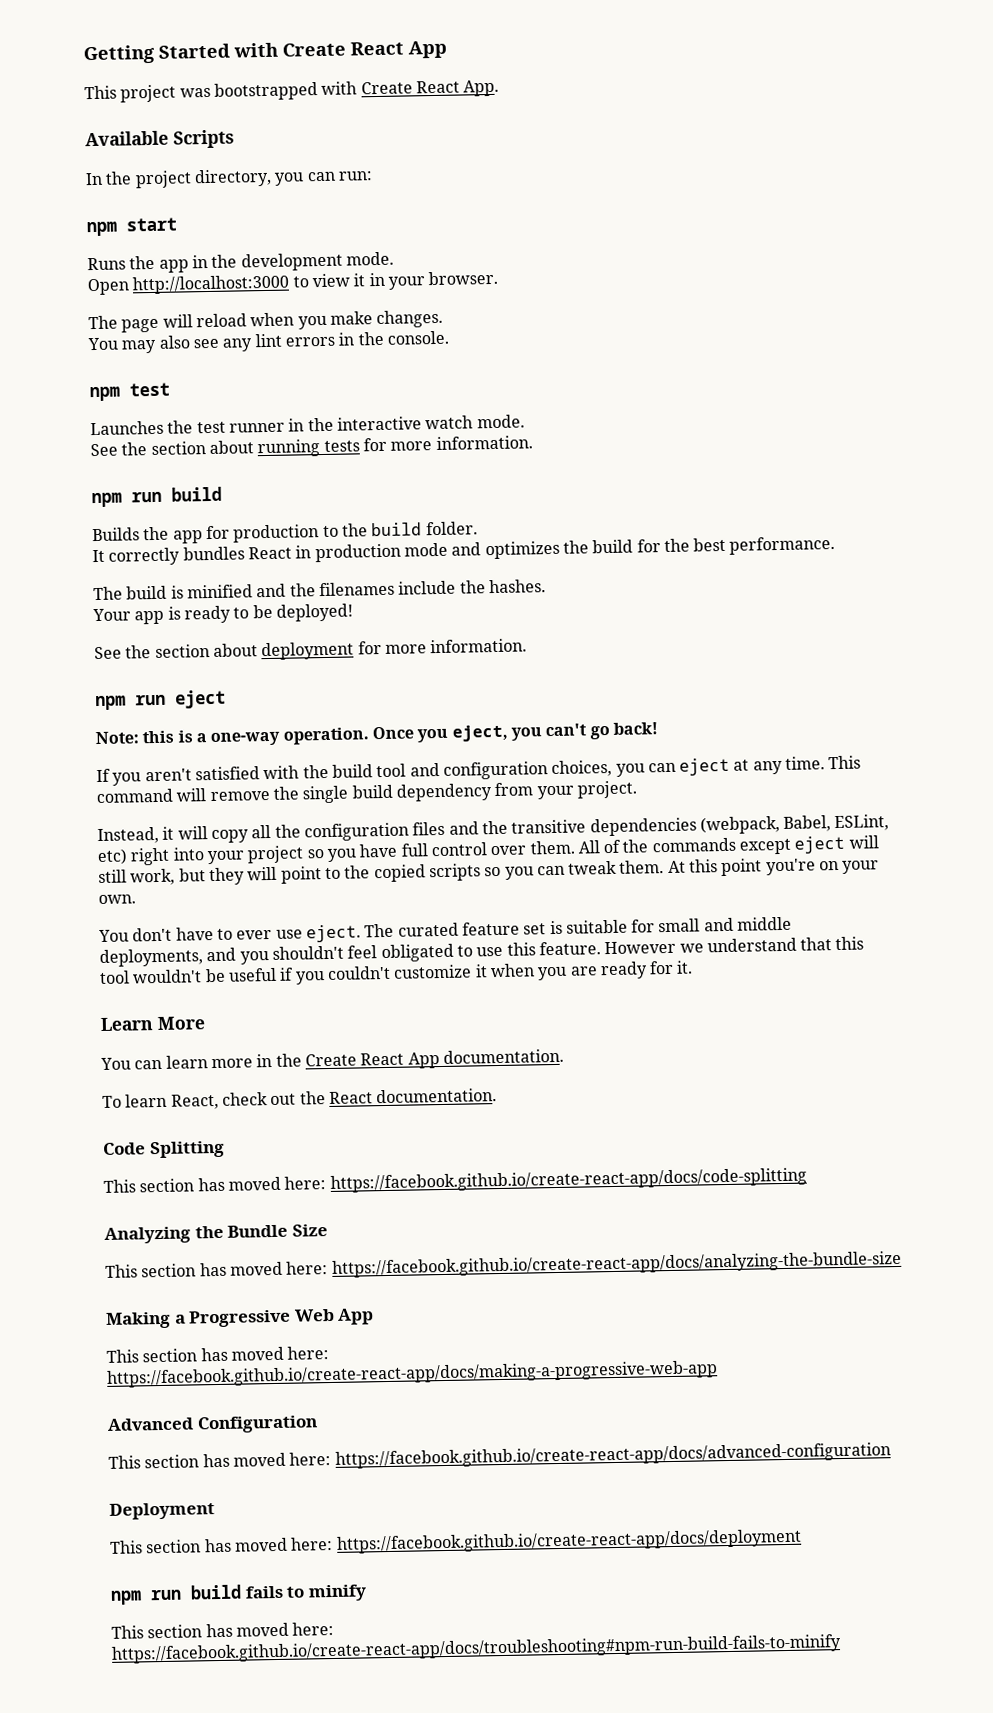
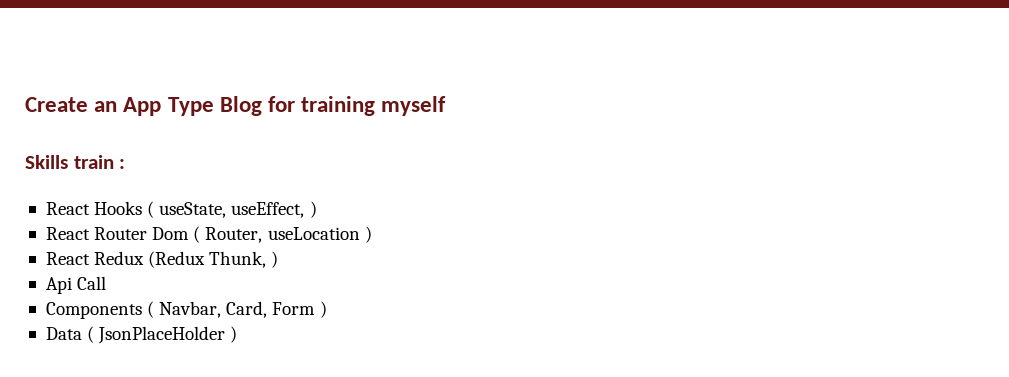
[83,40,447,65] [84,79,500,103] [85,129,235,149] [85,168,373,189] [86,217,177,237] [87,251,394,273] [87,270,499,296] [88,309,444,333] [87,330,449,354] [89,382,170,402] [90,414,525,436] [90,435,533,458] [91,486,222,508] [92,521,478,544] [92,535,836,566] [93,579,546,601] [92,603,353,625] [94,638,528,661] [95,689,226,711] [95,722,658,747] [96,755,862,786] [96,780,637,804] [97,814,890,845] [97,835,879,866] [98,858,880,886] [98,894,136,905] [98,916,793,943] [99,936,865,968] [99,960,694,985] [100,1016,205,1031] [100,1048,564,1071] [102,1088,498,1110] [102,1140,225,1159] [103,1167,807,1193] [104,1224,328,1244] [105,1250,902,1278] [105,1308,375,1329] [106,1346,330,1363] [107,1360,718,1388] [107,1415,318,1434] [108,1442,891,1469] [109,1502,215,1520] [110,1528,802,1554] [110,1584,367,1605] [111,1621,335,1639] [111,1634,842,1664] Getting Started with Create React App // This project was bootstrapped with Create React App. // Available Scripts // In the project directory, you can run: // npm start // Runs the app in the development mode. // Open http://localhost:3000 to view it in your browser. // The page will reload when you make changes. // You may also see any lint errors in the console. // npm test // Launches the test runner in the interactive watch mode. // See the section about running tests for more information. // npm run build // Builds the app for production to the build folder. // It correctly bundles React in production mode and optimizes the build for the best performance. // The build is minified and the filenames include the hashes. // Your app is ready to be deployed! // See the section about deployment for more information. // npm run eject // Note: this is a one-way operation. Once you eject, you can't go back! // If you aren't satisfied with the build tool and configuration choices, you can eject at any time. This command will remove the single build dependency from your project. // Instead, it will copy all the configuration files and the transitive dependencies (webpack, Babel, ESLint, etc) right into your project so you have full control over them. All of the commands except eject will still work, but they will point to the copied scripts so you can tweak them. At this point you're on your own. // You don't have to ever use eject. The curated feature set is suitable for small and middle deployments, and you shouldn't feel obligated to use this feature. However we understand that this tool wouldn't be useful if you couldn't customize it when you are ready for it. // Learn More // You can learn more in the Create React App documentation. // To learn React, check out the React documentation. // Code Splitting // This section has moved here: https://facebook.github.io/create-react-app/docs/code-splitting // Analyzing the Bundle Size // This section has moved here: https://facebook.github.io/create-react-app/docs/analyzing-the-bundle-size // Making a Progressive Web App // This section has moved here: https://facebook.github.io/create-react-app/docs/making-a-progressive-web-app // Advanced Configuration // This section has moved here: https://facebook.github.io/create-react-app/docs/advanced-configuration // Deployment // This section has moved here: https://facebook.github.io/create-react-app/docs/deployment // npm run build fails to minify // This section has moved here: https://facebook.github.io/create-react-app/docs/troubleshooting#npm-run-build-fails-to-minify -> [25,96,447,116] [25,155,126,169] [45,201,317,218] [45,226,372,243] [45,251,279,268] [45,276,107,294] [45,301,327,319] [45,326,238,344] Create an App Type Blog for training myself // Skills train : // React Hooks ( useState, useEffect, ) // React Router Dom ( Router, useLocation ) // React Redux (Redux Thunk, ) // Api Call // Components ( Navbar, Card, Form ) // Data ( JsonPlaceHolder )

